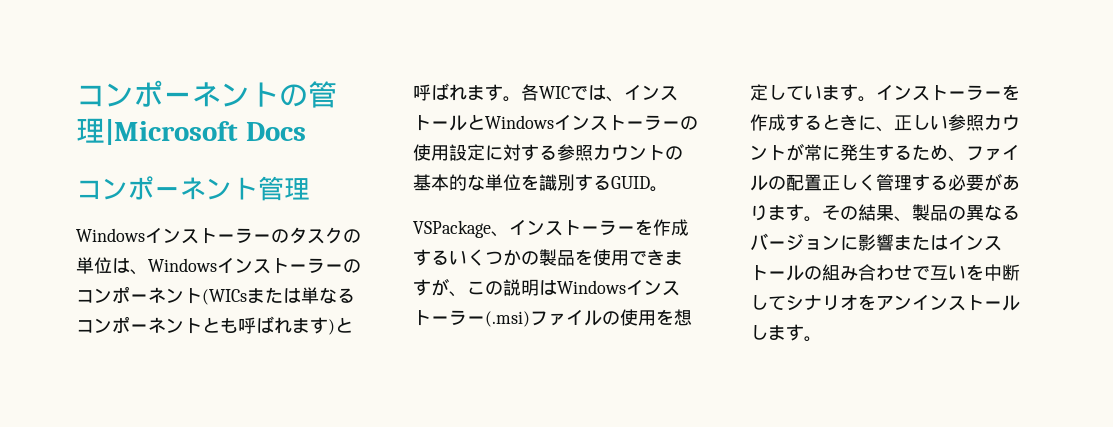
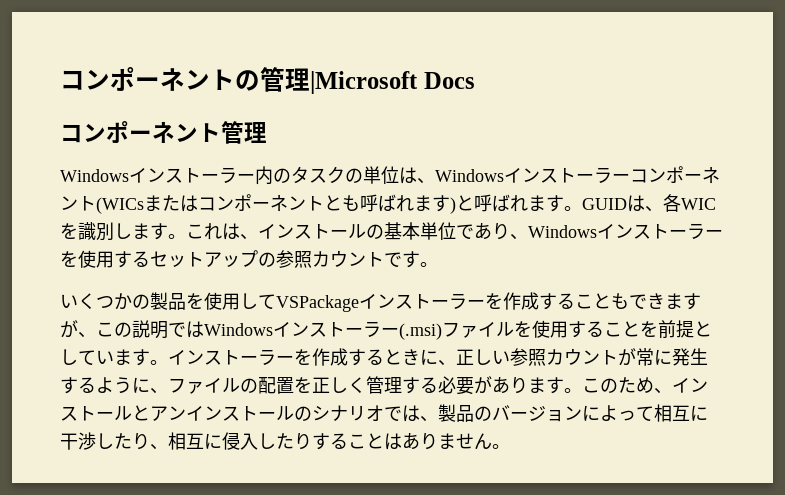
(271, 238) none -> [255,166,273,185] 内
[343,259,361,273] の -> (630, 177) none
[301,287,355,304] 単なる -> (198, 203) none
[521,84,678,102] [413,114,698,131] [413,144,683,161] [413,174,668,192] [413,219,689,238] [413,249,629,266] 各WICでは、インストールとWindowsインストーラーの使用設定に対する参照カウントの基本的な単位を識別するGUID。 // VSPackage、インストーラーを作成するいくつかの製品を使用 -> [582,194,716,212] [60,222,723,241] [60,250,438,268] [60,292,629,312] GUIDは、各WICを識別します。これは、インストールの基本単位であり、Windowsインストーラーを使用するセットアップの参照カウントです。 // いくつかの製品を使用してVSPackageインストーラーを作成することも
(539, 287) none -> [168,322,186,337] で
[602,309,692,326] [750,84,768,101] の使用を想定 -> [514,320,712,338] を使用することを前提と
[912,144,948,160] ため -> [96,377,150,394] ように
(822, 182) none -> [294,377,312,393] を
[822,204,1020,222] [750,233,1002,251] [750,264,1020,281] [750,294,1020,311] [750,324,804,341] その結果、製品の異なるバージョンに影響またはインストールの組み合わせで互いを中断してシナリオをアンインストールします -> [582,377,708,394] [60,404,708,422] [60,432,492,450] このため、インストールとアンインストールのシナリオでは、製品のバージョンによって相互に干渉したり、相互に侵入したりすることはありません

